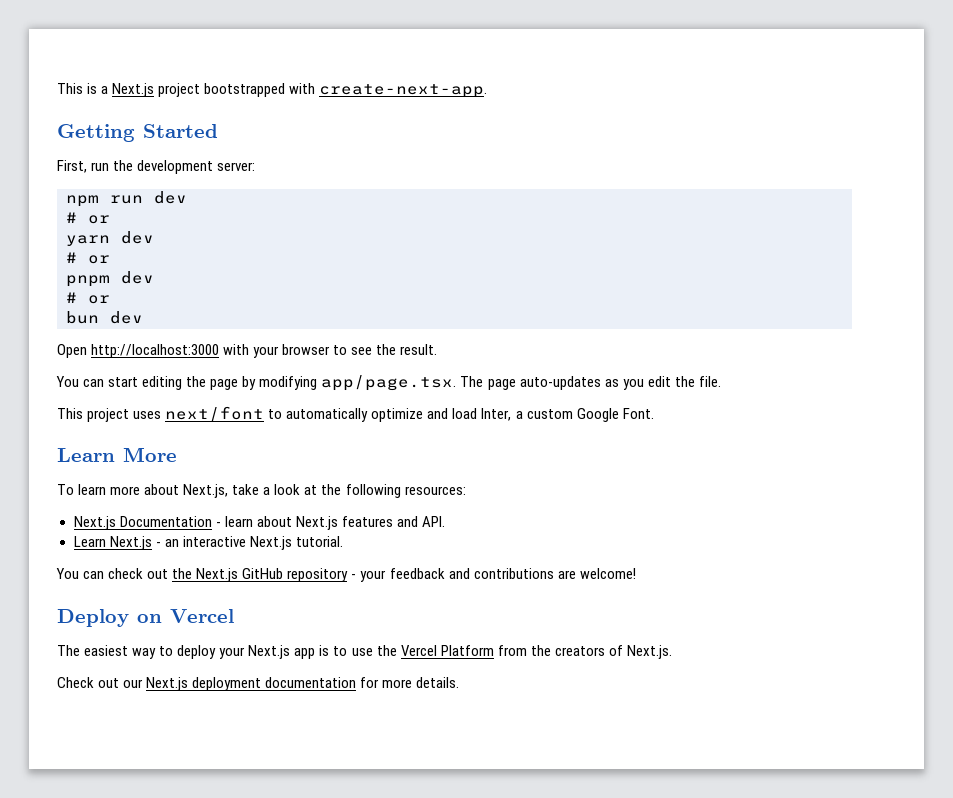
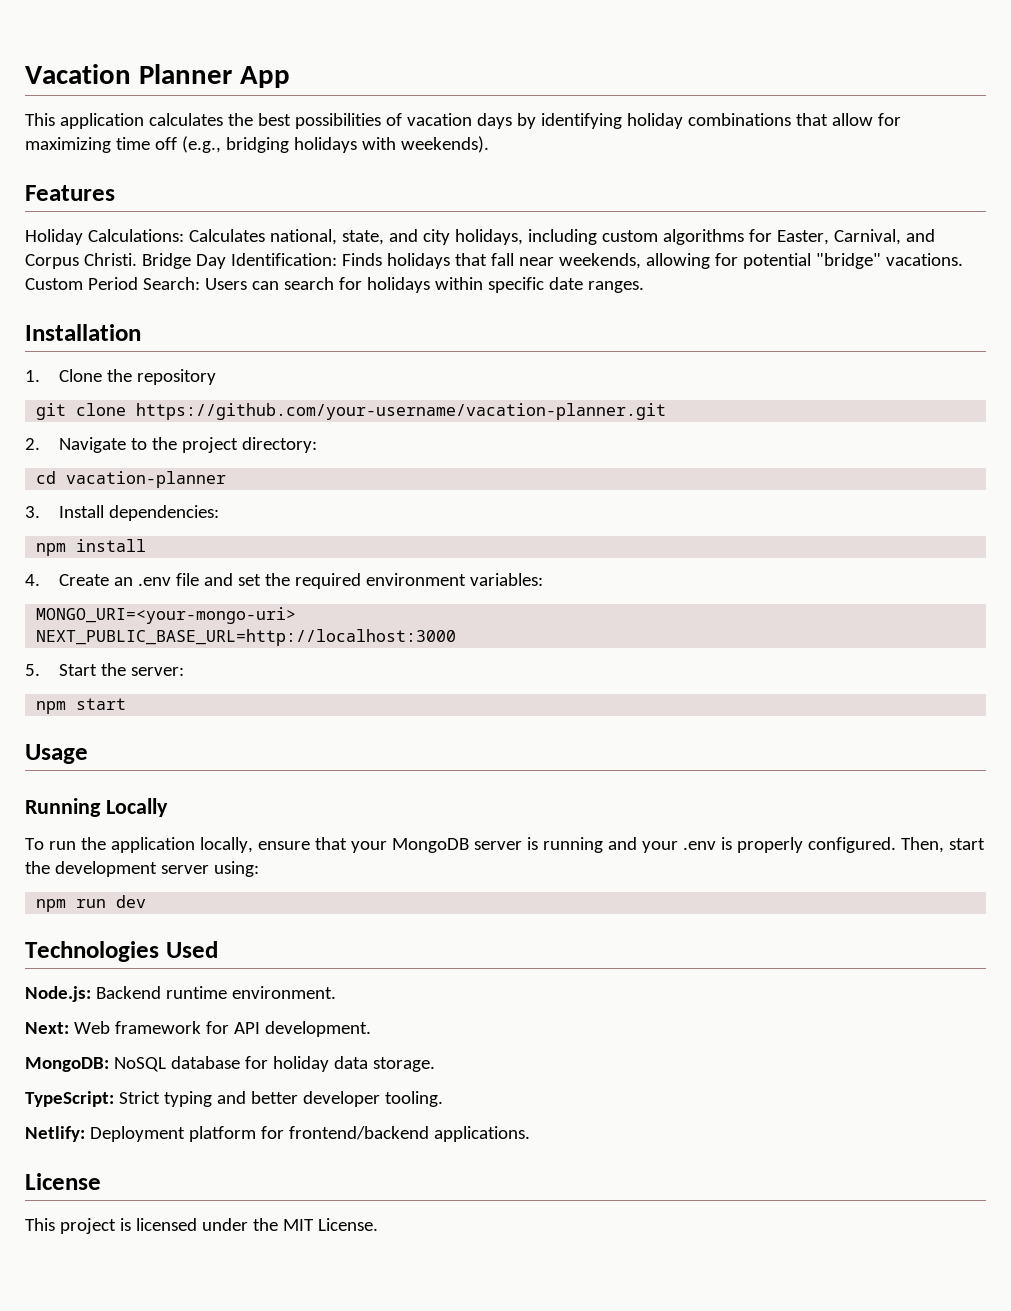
[57,83,488,98] [57,124,218,142] [57,160,256,174] [66,191,187,207] [66,212,110,224] [66,231,154,246] [66,252,110,264] [66,271,154,287] [66,292,110,304] [66,311,143,324] [57,344,438,358] [56,375,721,391] [57,406,654,422] [57,447,177,462] [57,484,466,498] [73,516,445,530] [73,536,343,550] [56,568,636,582] [57,609,234,627] [57,645,672,659] [57,677,460,691] This is a Next.js project bootstrapped with create-next-app. // Getting Started // First, run the development server: // npm run dev // # or // yarn dev // # or // pnpm dev // # or // bun dev // Open http://localhost:3000 with your browser to see the result. // You can start editing the page by modifying app/page.tsx. The page auto-updates as you edit the file. // This project uses next/font to automatically optimize and load Inter, a custom Google Font. // Learn More // To learn more about Next.js, take a look at the following resources: // Next.js Documentation - learn about Next.js features and API. // Learn Next.js - an interactive Next.js tutorial. // You can check out the Next.js GitHub repository - your feedback and contributions are welcome! // Deploy on Vercel // The easiest way to deploy your Next.js app is to use the Vercel Platform from the creators of Next.js. // Check out our Next.js deployment documentation for more details. -> [25,64,290,88] [25,113,901,129] [25,136,489,153] [25,185,115,201] [25,229,935,245] [25,253,963,269] [25,277,644,293] [25,324,141,341] [25,369,216,385] [36,403,667,420] [25,437,317,453] [36,471,227,488] [25,505,219,521] [36,539,147,556] [25,573,543,589] [36,607,297,624] [36,629,457,646] [25,663,184,676] [36,698,127,714] [25,744,88,764] [25,798,168,817] [25,837,985,853] [25,861,259,877] [36,895,147,912] [25,941,218,962] [25,986,336,1002] [25,1021,371,1037] [25,1056,435,1072] [25,1091,443,1107] [25,1126,530,1142] [25,1173,101,1190] [25,1218,378,1234] Vacation Planner App // This application calculates the best possibilities of vacation days by identifying holiday combinations that allow for maximizing time off (e.g., bridging holidays with weekends). // Features // Holiday Calculations: Calculates national, state, and city holidays, including custom algorithms for Easter, Carnival, and Corpus Christi. Bridge Day Identification: Finds holidays that fall near weekends, allowing for potential "bridge" vacations. Custom Period Search: Users can search for holidays within specific date ranges. // Installation // 1. Clone the repository // git clone https://github.com/your-username/vacation-planner.git // 2. Navigate to the project directory: // cd vacation-planner // 3. Install dependencies: // npm install // 4. Create an .env file and set the required environment variables: // MONGO_URI=<your-mongo-uri> // NEXT_PUBLIC_BASE_URL=http://localhost:3000 // 5. Start the server: // npm start // Usage // Running Locally // To run the application locally, ensure that your MongoDB server is running and your .env is properly configured. Then, start the development server using: // npm run dev // Technologies Used // Node.js: Backend runtime environment. // Next: Web framework for API development. // MongoDB: NoSQL database for holiday data storage. // TypeScript: Strict typing and better developer tooling. // Netlify: Deployment platform for frontend/backend applications. // License // This project is licensed under the MIT License.

